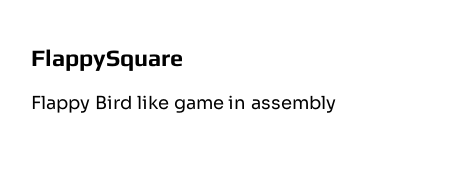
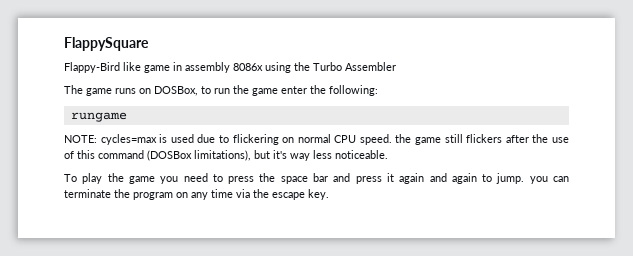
[31,95,132,113] Flappy Bird -> [64,62,120,73] Flappy-Bird
(337, 104) none -> [233,62,396,73] [64,85,378,96] [70,112,127,122] [64,134,569,145] [64,150,388,161] [64,173,570,184] [64,189,329,200] 8086x using the Turbo Assembler // The game runs on DOSBox, to run the game enter the following: // rungame // NOTE: cycles=max is used due to flickering on normal CPU speed. the game still flickers after the use of this command (DOSBox limitations), but it's way less noticeable. // To play the game you need to press the space bar and press it again and again to jump. you can terminate the program on any time via the escape key.

